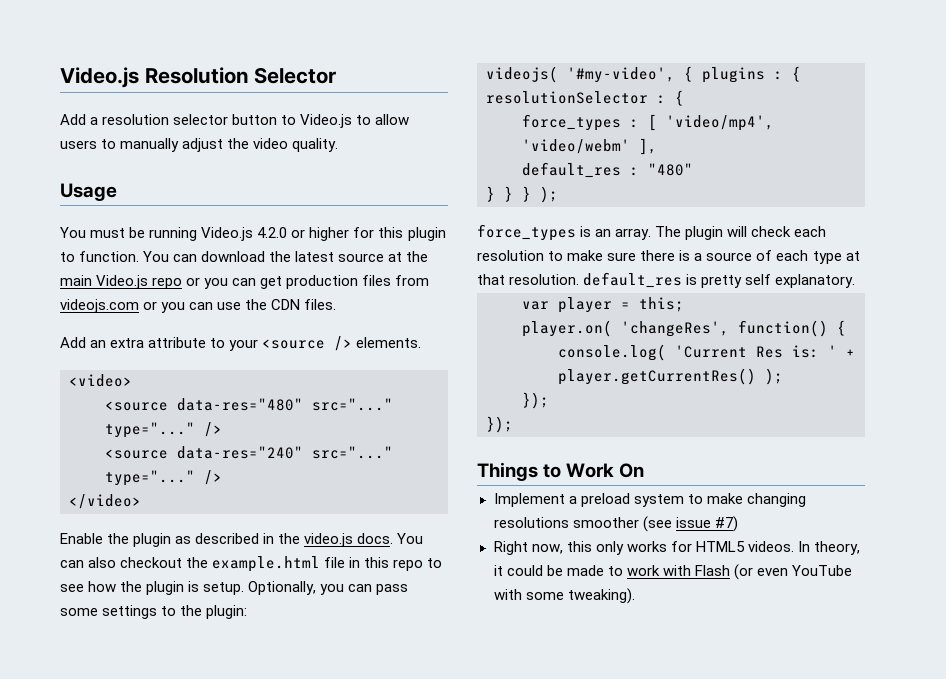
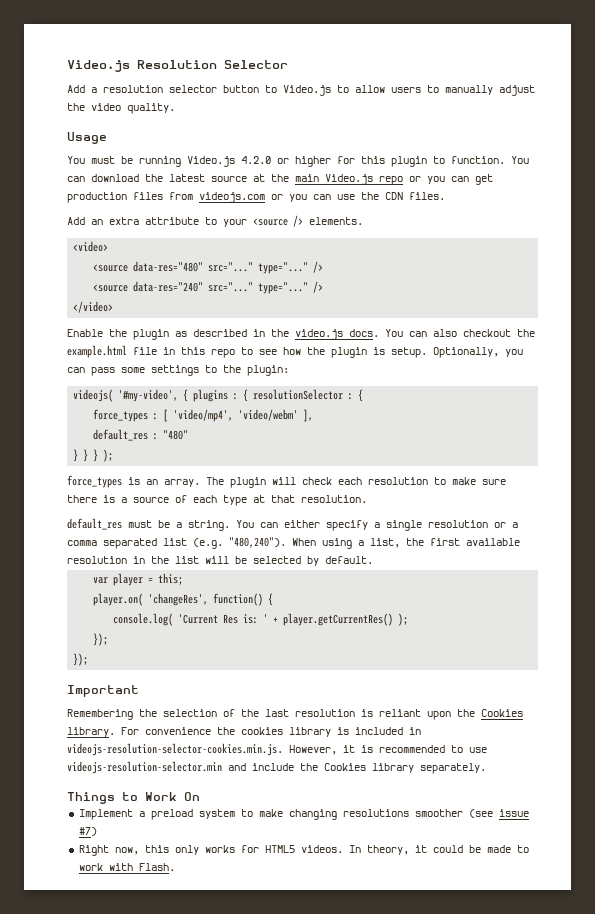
[583,272,856,288] default_res is pretty self explanatory. -> [67,518,518,531] [67,537,520,549] [67,556,373,566] // default_res must be a string. You can either specify a single resolution or a comma separated list (e.g. "480,240"). When using a list, the first available resolution in the list will be selected by default.
(513, 424) none -> [67,685,139,697] [67,709,523,720] [67,727,421,737] [67,743,487,756] [67,761,486,774] // Important // Remembering the selection of the last resolution is reliant upon the Cookies library. For convenience the cookies library is included in videojs-resolution-selector-cookies.min.js. However, it is recommended to use videojs-resolution-selector.min and include the Cookies library separately.
[694,564,852,580] [493,588,635,604] Flash (or even YouTube with some tweaking). -> [138,863,175,871] Flash.

